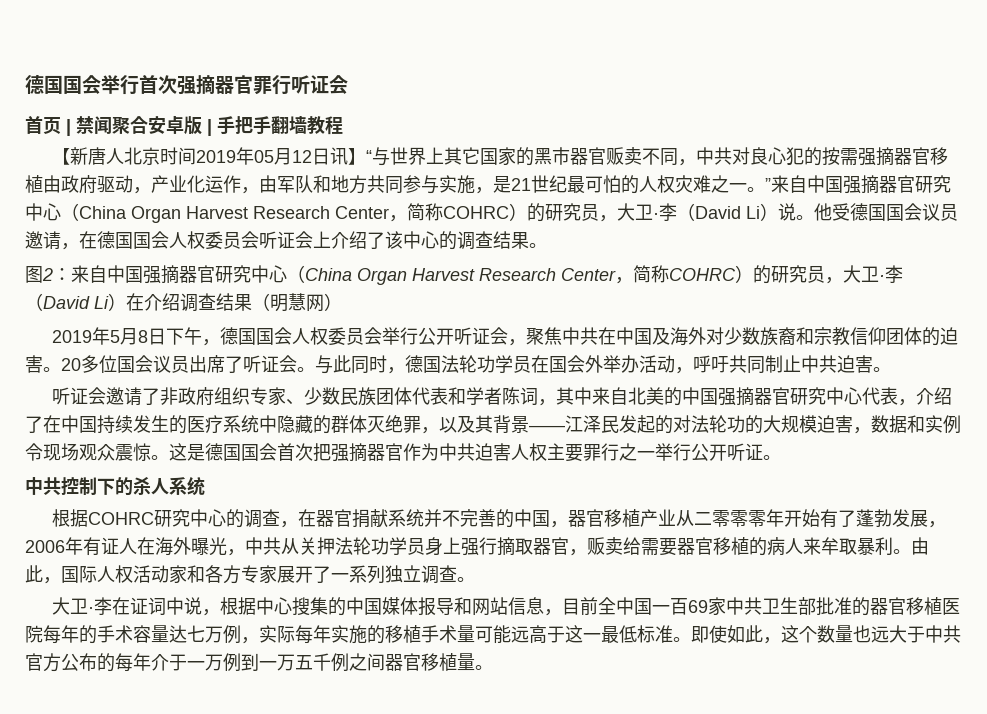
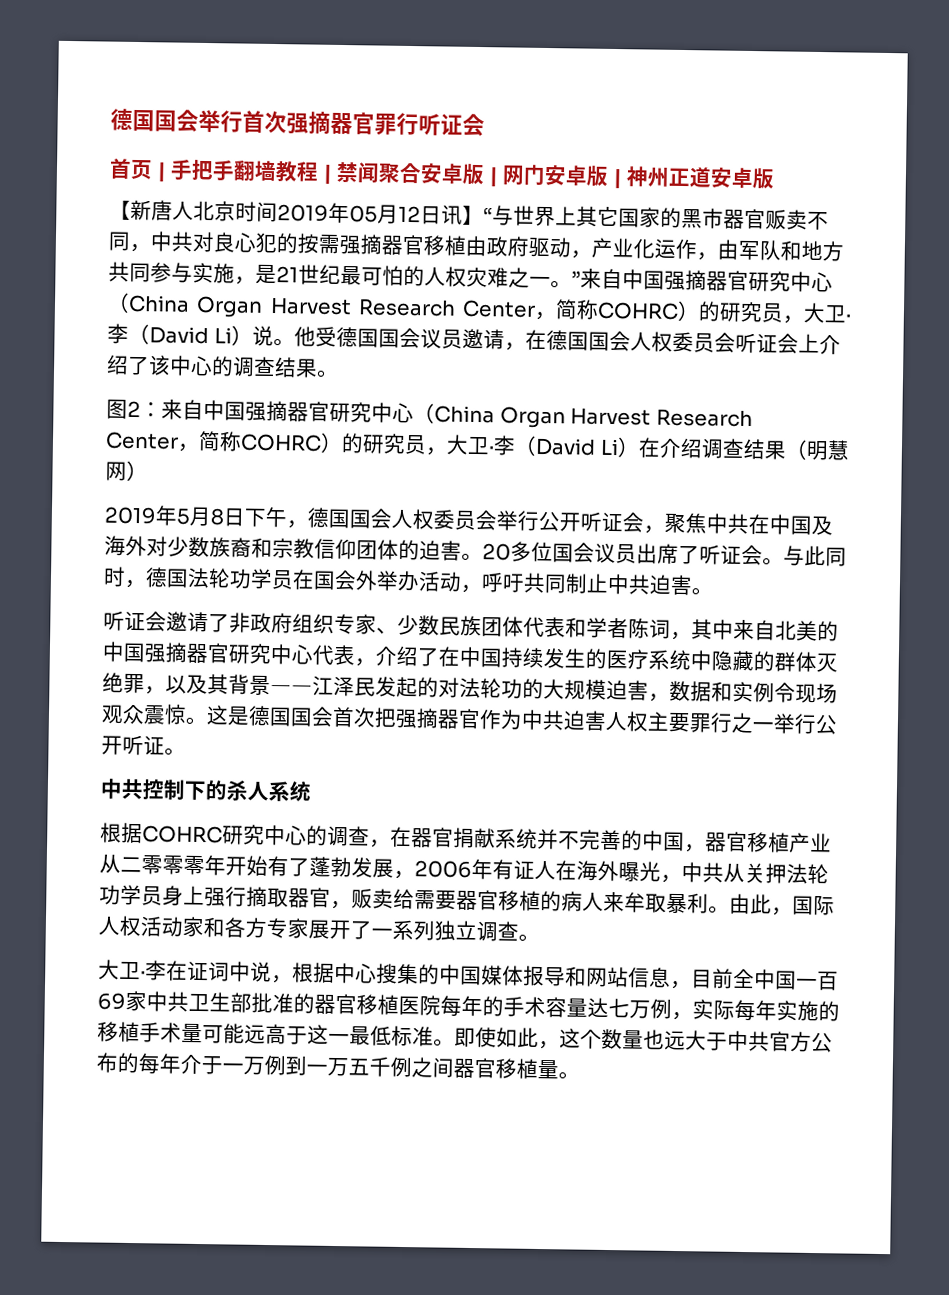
(71, 127) none -> [170,159,333,185] 手把手翻墙教程 |
[217,116,343,135] 手把手翻墙教程 -> [502,164,776,190] 网门安卓版 | 神州正道安卓版

